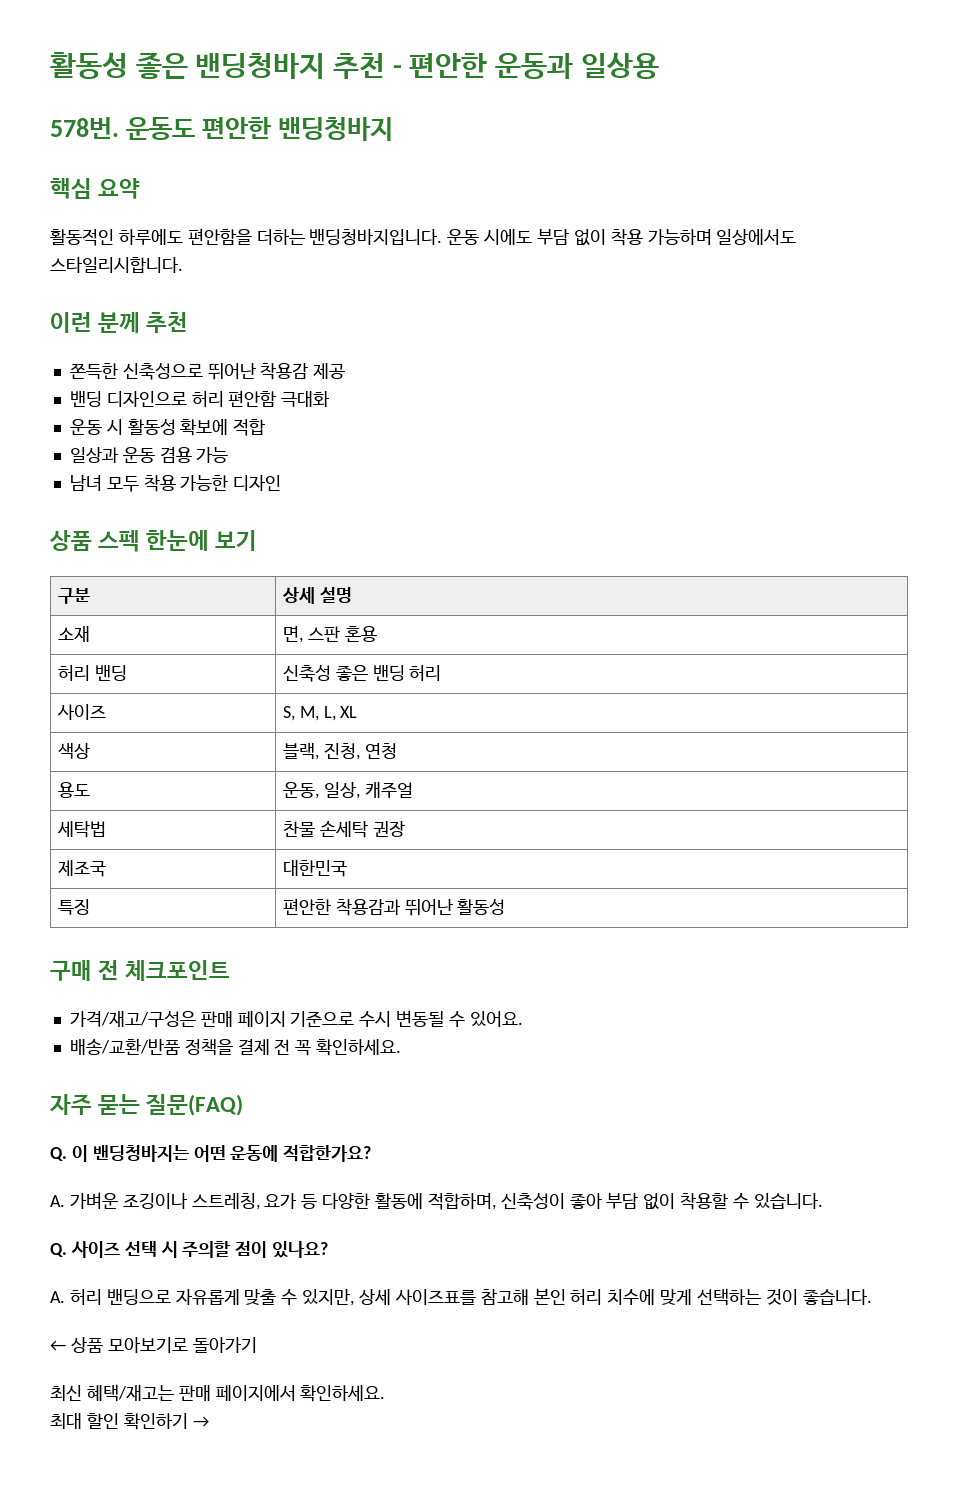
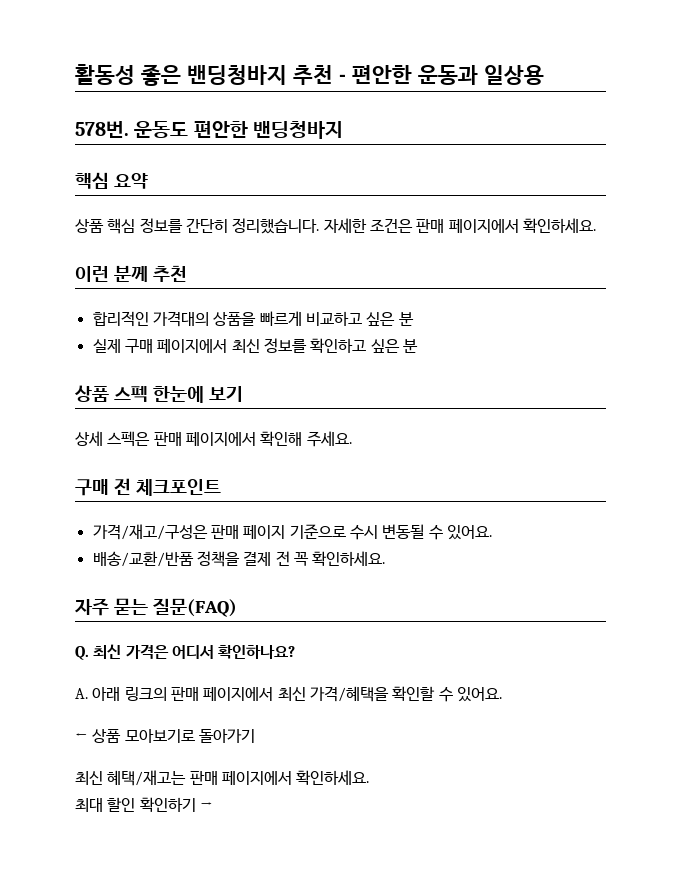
[50,228,797,246] [50,256,183,273] [50,312,189,333] [69,363,346,380] [69,390,331,408] [69,419,266,436] [69,447,229,463] [69,475,282,492] [49,530,258,552] [57,588,90,604] [281,587,352,604] [57,625,90,642] [282,626,377,643] [57,664,127,682] [282,664,442,682] [56,704,106,720] [282,706,358,721] [57,743,90,759] [282,743,397,760] [57,782,90,798] [282,781,413,799] [56,821,106,838] [282,820,405,838] [57,860,106,877] [282,860,347,877] [57,899,90,915] [282,898,506,916] 활동적인 하루에도 편안함을 더하는 밴딩청바지입니다. 운동 시에도 부담 없이 착용 가능하며 일상에서도 스타일리시합니다. // 이런 분께 추천 // 쫀득한 신축성으로 뛰어난 착용감 제공 // 밴딩 디자인으로 허리 편안함 극대화 // 운동 시 활동성 확보에 적합 // 일상과 운동 겸용 가능 // 남녀 모두 착용 가능한 디자인 // 상품 스펙 한눈에 보기 // 구분 | 상세 설명 // 소재 | 면, 스판 혼용 // 허리 밴딩 | 신축성 좋은 밴딩 허리 // 사이즈 | S, M, L, XL // 색상 | 블랙, 진청, 연청 // 용도 | 운동, 일상, 캐주얼 // 세탁법 | 찬물 손세탁 권장 // 제조국 | 대한민국 // 특징 | 편안한 착용감과 뛰어난 활동성 -> [75,218,596,234] [75,265,187,282] [92,311,414,327] [92,338,418,353] [74,385,243,403] [75,431,352,447] 상품 핵심 정보를 간단히 정리했습니다. 자세한 조건은 판매 페이지에서 확인하세요. // 이런 분께 추천 // 합리적인 가격대의 상품을 빠르게 비교하고 싶은 분 // 실제 구매 페이지에서 최신 정보를 확인하고 싶은 분 // 상품 스펙 한눈에 보기 // 상세 스펙은 판매 페이지에서 확인해 주세요.
[71,1145,372,1162] [50,1192,823,1210] [50,1241,329,1258] [50,1288,872,1306] 이 밴딩청바지는 어떤 운동에 적합한가요? // A. 가벼운 조깅이나 스트레칭, 요가 등 다양한 활동에 적합하며, 신축성이 좋아 부담 없이 착용할 수 있습니다. // Q. 사이즈 선택 시 주의할 점이 있나요? // A. 허리 밴딩으로 자유롭게 맞출 수 있지만, 상세 사이즈표를 참고해 본인 허리 치수에 맞게 선택하는 것이 좋습니다. -> [93,644,296,659] [75,686,502,702] 최신 가격은 어디서 확인하나요? // A. 아래 링크의 판매 페이지에서 최신 가격/혜택을 확인할 수 있어요.

